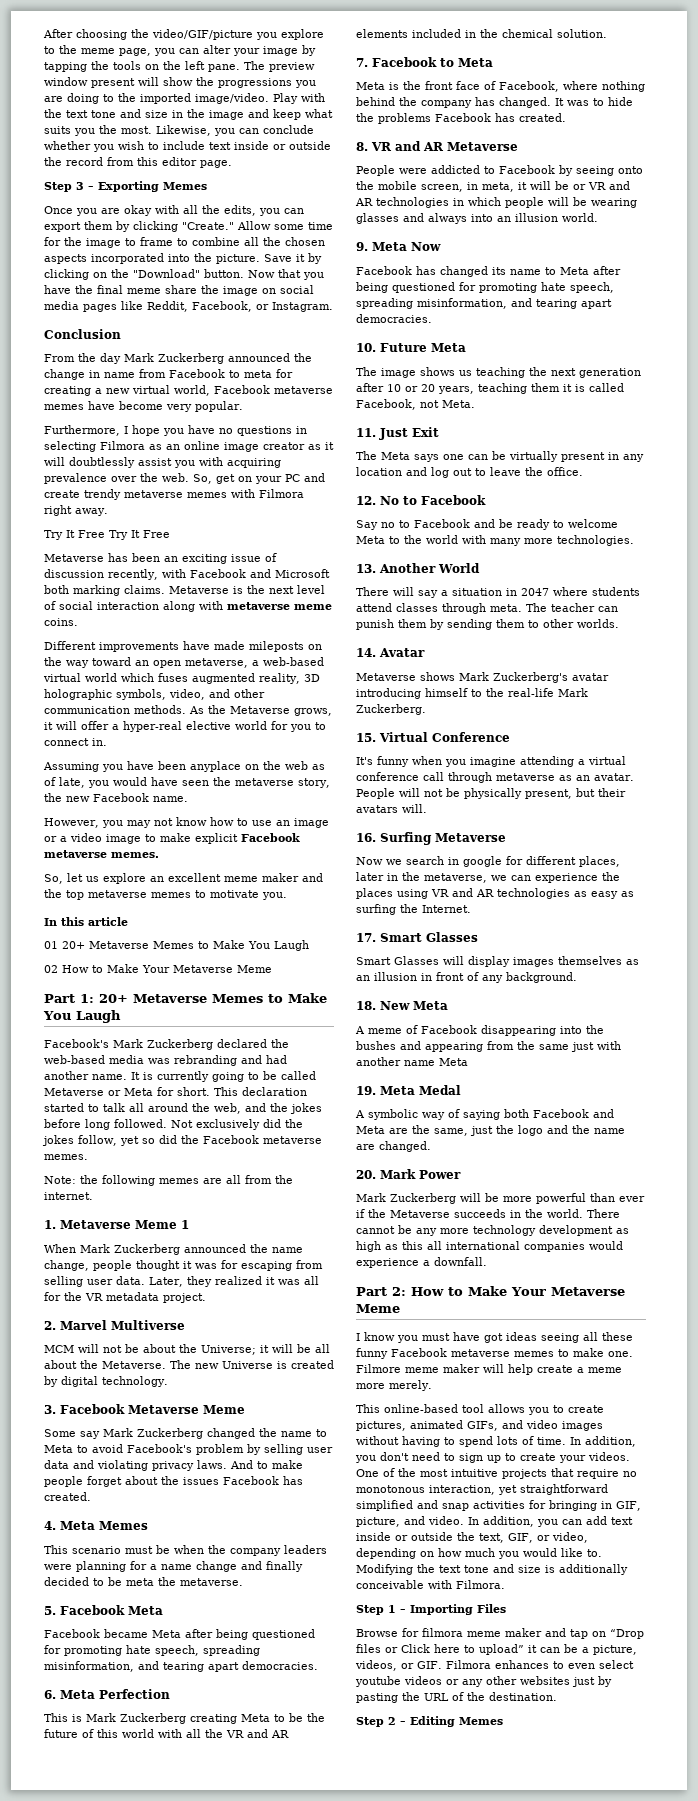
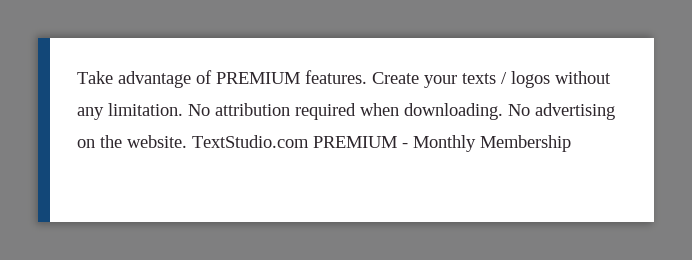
[43,29,324,40] [44,45,316,56] [44,61,315,72] [44,77,316,88] [44,93,325,104] [44,109,333,120] [44,125,314,136] [44,141,331,152] [44,157,232,168] [44,181,207,192] [44,205,304,216] [44,221,333,232] [44,237,325,248] [44,253,322,264] [44,269,324,280] [44,285,314,296] [44,301,333,312] [44,329,121,339] [44,353,312,364] [44,369,293,380] [44,385,333,396] [44,401,243,412] [44,425,307,436] [44,441,334,452] [44,457,281,468] [44,473,325,484] [44,489,304,500] [44,505,108,516] [44,530,170,540] [44,553,277,564] [44,569,330,580] [44,585,325,596] [44,601,332,612] [44,618,78,626] [44,641,322,652] [44,657,324,668] [43,673,320,684] [44,689,265,700] [44,705,332,716] [44,721,326,732] [44,738,107,746] [43,761,325,772] [44,777,330,788] [44,793,188,802] [44,817,329,828] [44,833,300,844] [44,850,159,858] [44,873,323,884] [44,889,287,900] [44,917,128,926] [44,940,309,951] [44,964,272,973] [44,993,327,1003] [43,1010,121,1023] [44,1039,289,1050] [44,1055,287,1066] [44,1071,316,1082] [44,1087,307,1096] [44,1103,322,1114] [44,1119,303,1130] [42,1135,322,1146] [44,1154,88,1160] [44,1175,293,1186] [44,1192,93,1200] [44,1220,189,1229] [44,1244,303,1255] [44,1260,323,1271] [44,1276,319,1287] [44,1292,206,1303] [44,1320,185,1330] [44,1344,330,1355] [44,1360,334,1369] [44,1376,168,1387] [44,1404,245,1414] [44,1428,327,1439] [44,1444,333,1455] [44,1460,303,1471] [44,1476,303,1487] [44,1492,91,1501] [44,1521,148,1530] [44,1545,327,1556] [44,1561,303,1572] [44,1577,243,1586] [44,1605,163,1615] [44,1629,315,1640] [44,1645,260,1656] [44,1661,318,1672] [44,1689,170,1699] [44,1713,325,1724] [44,1729,289,1738] [356,29,607,38] [356,57,493,67] [356,81,645,92] [356,97,633,108] [356,113,566,124] [356,141,518,151] [356,165,643,176] [356,181,630,192] [355,197,637,208] [356,213,598,224] [356,242,441,251] [356,266,621,277] [356,282,614,293] [356,298,612,309] [356,314,432,323] [356,343,466,352] [356,367,641,378] [356,383,624,394] [356,399,475,410] [356,427,439,440] [356,451,644,462] [356,467,583,478] [356,495,486,505] [356,519,618,530] [356,535,634,546] [356,563,480,573] [356,587,640,598] [356,603,618,614] [356,619,619,630] [356,648,425,657] [356,672,609,683] [356,688,588,699] [356,704,426,715] [356,732,510,742] [356,756,626,767] [356,772,634,783] [356,788,626,799] [356,804,427,813] [356,832,506,845] [356,856,620,867] [356,872,620,883] [356,888,634,899] [356,904,471,915] [356,932,478,942] [356,956,639,967] [356,972,577,983] [356,1001,448,1010] [355,1025,604,1036] [356,1041,621,1052] [356,1057,468,1066] [356,1085,461,1095] [355,1109,614,1120] [356,1125,625,1136] [356,1141,431,1152] [356,1169,461,1179] [356,1193,645,1204] [356,1209,620,1218] [356,1225,629,1236] [356,1241,623,1252] [356,1257,487,1268] [356,1286,625,1296] [356,1304,400,1313] [356,1332,633,1343] [356,1348,633,1359] [356,1364,622,1375] [356,1380,432,1391] [356,1404,604,1415] [356,1420,603,1431] [356,1436,636,1447] [355,1452,630,1463] [356,1468,637,1479] [356,1484,608,1495] [356,1500,641,1511] [356,1516,633,1527] [356,1532,588,1543] [356,1548,602,1559] [356,1564,628,1575] [356,1580,505,1589] [356,1604,506,1615] [356,1628,644,1639] [356,1644,637,1655] [355,1660,634,1671] [355,1676,612,1687] [356,1692,557,1703] [356,1716,503,1727] After choosing the video/GIF/picture you explore to the meme page, you can alter your image by tapping the tools on the left pane. The preview window present will show the progressions you are doing to the imported image/video. Play with the text tone and size in the image and keep what suits you the most. Likewise, you can conclude whether you wish to include text inside or outside the record from this editor page. // Step 3 – Exporting Memes // Once you are okay with all the edits, you can export them by clicking "Create." Allow some time for the image to frame to combine all the chosen aspects incorporated into the picture. Save it by clicking on the "Download" button. Now that you have the final meme share the image on social media pages like Reddit, Facebook, or Instagram. // Conclusion // From the day Mark Zuckerberg announced the change in name from Facebook to meta for creating a new virtual world, Facebook metaverse memes have become very popular. // Furthermore, I hope you have no questions in selecting Filmora as an online image creator as it will doubtlessly assist you with acquiring prevalence over the web. So, get on your PC and create trendy metaverse memes with Filmora right away. // Try It Free Try It Free // Metaverse has been an exciting issue of discussion recently, with Facebook and Microsoft both marking claims. Metaverse is the next level of social interaction along with metaverse meme coins. // Different improvements have made mileposts on the way toward an open metaverse, a web-based virtual world which fuses augmented reality, 3D holographic symbols, video, and other communication methods. As the Metaverse grows, it will offer a hyper-real elective world for you to connect in. // Assuming you have been anyplace on the web as of late, you would have seen the metaverse story, the new Facebook name. // However, you may not know how to use an image or a video image to make explicit Facebook metaverse memes. // So, let us explore an excellent meme maker and the top metaverse memes to motivate you. // In this article // 01 20+ Metaverse Memes to Make You Laugh // 02 How to Make Your Metaverse Meme // Part 1: 20+ Metaverse Memes to Make You Laugh // Facebook's Mark Zuckerberg declared the web-based media was rebranding and had another name. It is currently going to be called Metaverse or Meta for short. This declaration started to talk all around the web, and the jokes before long followed. Not exclusively did the jokes follow, yet so did the Facebook metaverse memes. // Note: the following memes are all from the internet. // 1. Metaverse Meme 1 // When Mark Zuckerberg announced the name change, people thought it was for escaping from selling user data. Later, they realized it was all for the VR metadata project. // 2. Marvel Multiverse // MCM will not be about the Universe; it will be all about the Metaverse. The new Universe is created by digital technology. // 3. Facebook Metaverse Meme // Some say Mark Zuckerberg changed the name to Meta to avoid Facebook's problem by selling user data and violating privacy laws. And to make people forget about the issues Facebook has created. // 4. Meta Memes // This scenario must be when the company leaders were planning for a name change and finally decided to be meta the metaverse. // 5. Facebook Meta // Facebook became Meta after being questioned for promoting hate speech, spreading misinformation, and tearing apart democracies. // 6. Meta Perfection // This is Mark Zuckerberg creating Meta to be the future of this world with all the VR and AR elements included in the chemical solution. // 7. Facebook to Meta // Meta is the front face of Facebook, where nothing behind the company has changed. It was to hide the problems Facebook has created. // 8. VR and AR Metaverse // People were addicted to Facebook by seeing onto the mobile screen, in meta, it will be or VR and AR technologies in which people will be wearing glasses and always into an illusion world. // 9. Meta Now // Facebook has changed its name to Meta after being questioned for promoting hate speech, spreading misinformation, and tearing apart democracies. // 10. Future Meta // The image shows us teaching the next generation after 10 or 20 years, teaching them it is called Facebook, not Meta. // 11. Just Exit // The Meta says one can be virtually present in any location and log out to leave the office. // 12. No to Facebook // Say no to Facebook and be ready to welcome Meta to the world with many more technologies. // 13. Another World // There will say a situation in 2047 where students attend classes through meta. The teacher can punish them by sending them to other worlds. // 14. Avatar // Metaverse shows Mark Zuckerberg's avatar introducing himself to the real-life Mark Zuckerberg. // 15. Virtual Conference // It's funny when you imagine attending a virtual conference call through metaverse as an avatar. People will not be physically present, but their avatars will. // 16. Surfing Metaverse // Now we search in google for different places, later in the metaverse, we can experience the places using VR and AR technologies as easy as surfing the Internet. // 17. Smart Glasses // Smart Glasses will display images themselves as an illusion in front of any background. // 18. New Meta // A meme of Facebook disappearing into the bushes and appearing from the same just with another name Meta // 19. Meta Medal // A symbolic way of saying both Facebook and Meta are the same, just the logo and the name are changed. // 20. Mark Power // Mark Zuckerberg will be more powerful than ever if the Metaverse succeeds in the world. There cannot be any more technology development as high as this all international companies would experience a downfall. // Part 2: How to Make Your Metaverse Meme // I know you must have got ideas seeing all these funny Facebook metaverse memes to make one. Filmore meme maker will help create a meme more merely. // This online-based tool allows you to create pictures, animated GIFs, and video images without having to spend lots of time. In addition, you don't need to sign up to create your videos. One of the most intuitive projects that require no monotonous interaction, yet straightforward simplified and snap activities for bringing in GIF, picture, and video. In addition, you can add text inside or outside the text, GIF, or video, depending on how much you would like to. Modifying the text tone and size is additionally conceivable with Filmora. // Step 1 – Importing Files // Browse for filmora meme maker and tap on “Drop files or Click here to upload” it can be a picture, videos, or GIF. Filmora enhances to even select youtube videos or any other websites just by pasting the URL of the destination. // Step 2 – Editing Memes -> [77,70,611,88] [77,103,615,120] [77,135,571,152] Take advantage of PREMIUM features. Create your texts / logos without any limitation. No attribution required when downloading. No advertising on the website. TextStudio.com PREMIUM - Monthly Membership

